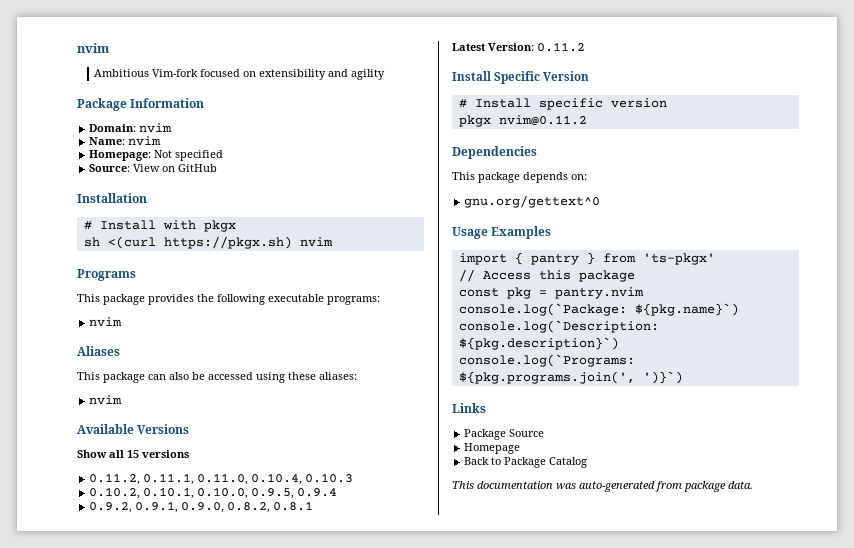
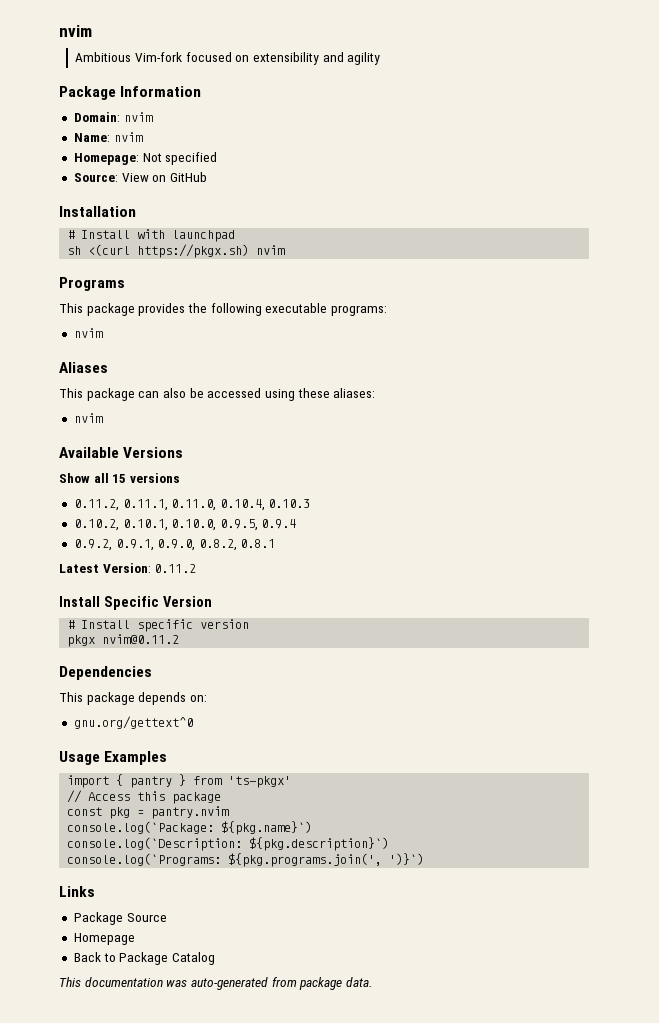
[203,220,236,232] pkgx -> [172,230,236,242] launchpad

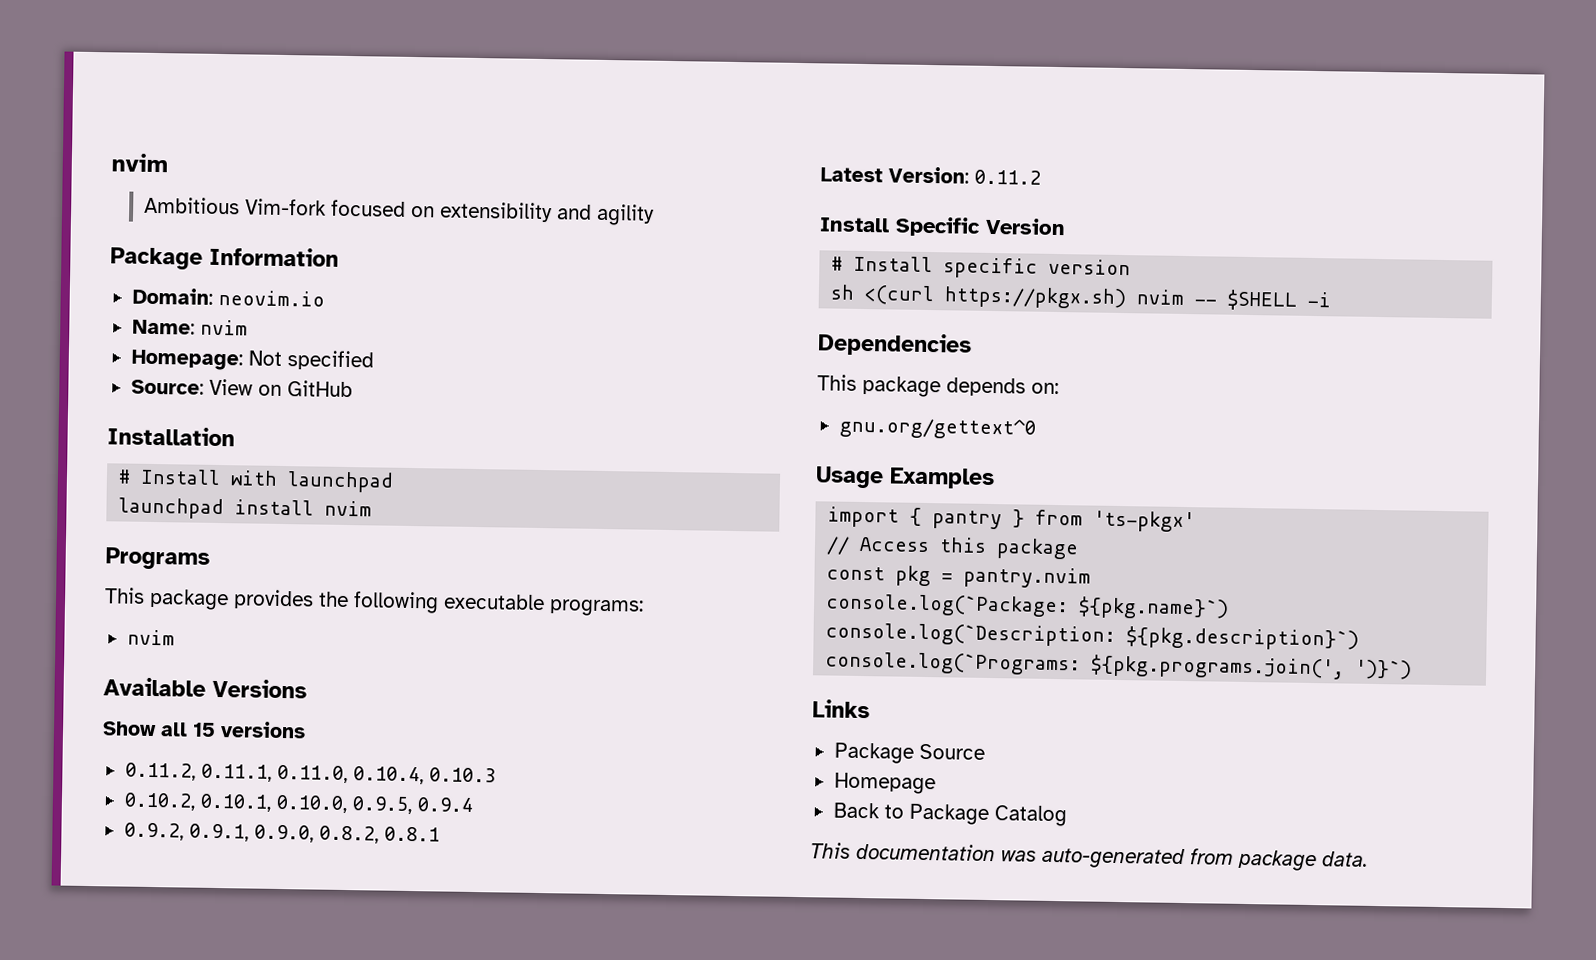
[123,112,153,122] nvim -> [217,289,325,307] neovim.io
[67,244,250,258] sh <(curl https://pkgx.sh) -> [118,497,315,520] launchpad install
[59,362,108,373] [59,388,376,401] [73,413,103,423] // Aliases // This package can also be accessed using these aliases: // nvim -> (175, 637) none
[67,634,180,647] pkgx nvim@0.11.2 -> [830,284,1332,311] sh <(curl https://pkgx.sh) nvim -- $SHELL -i

